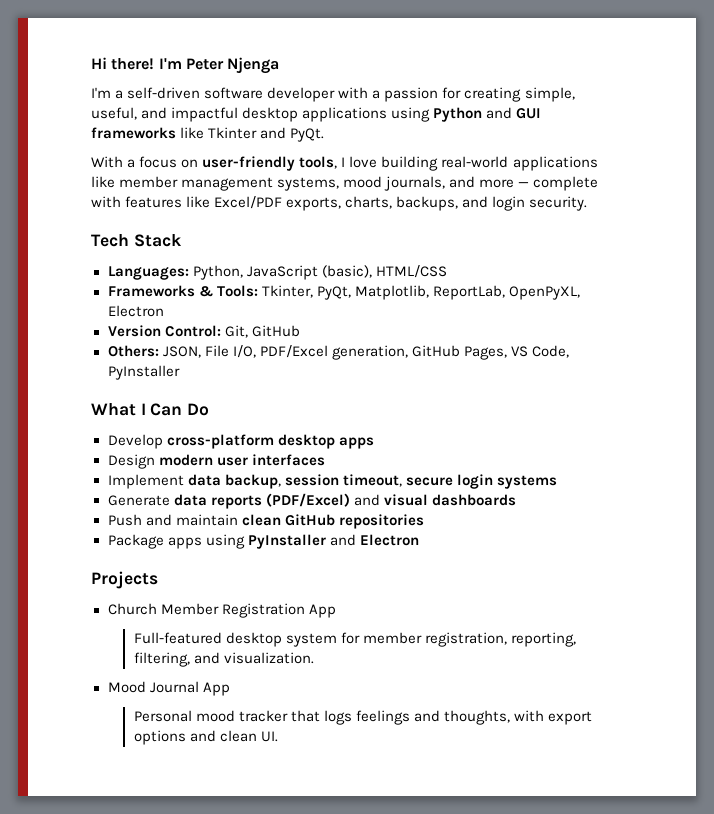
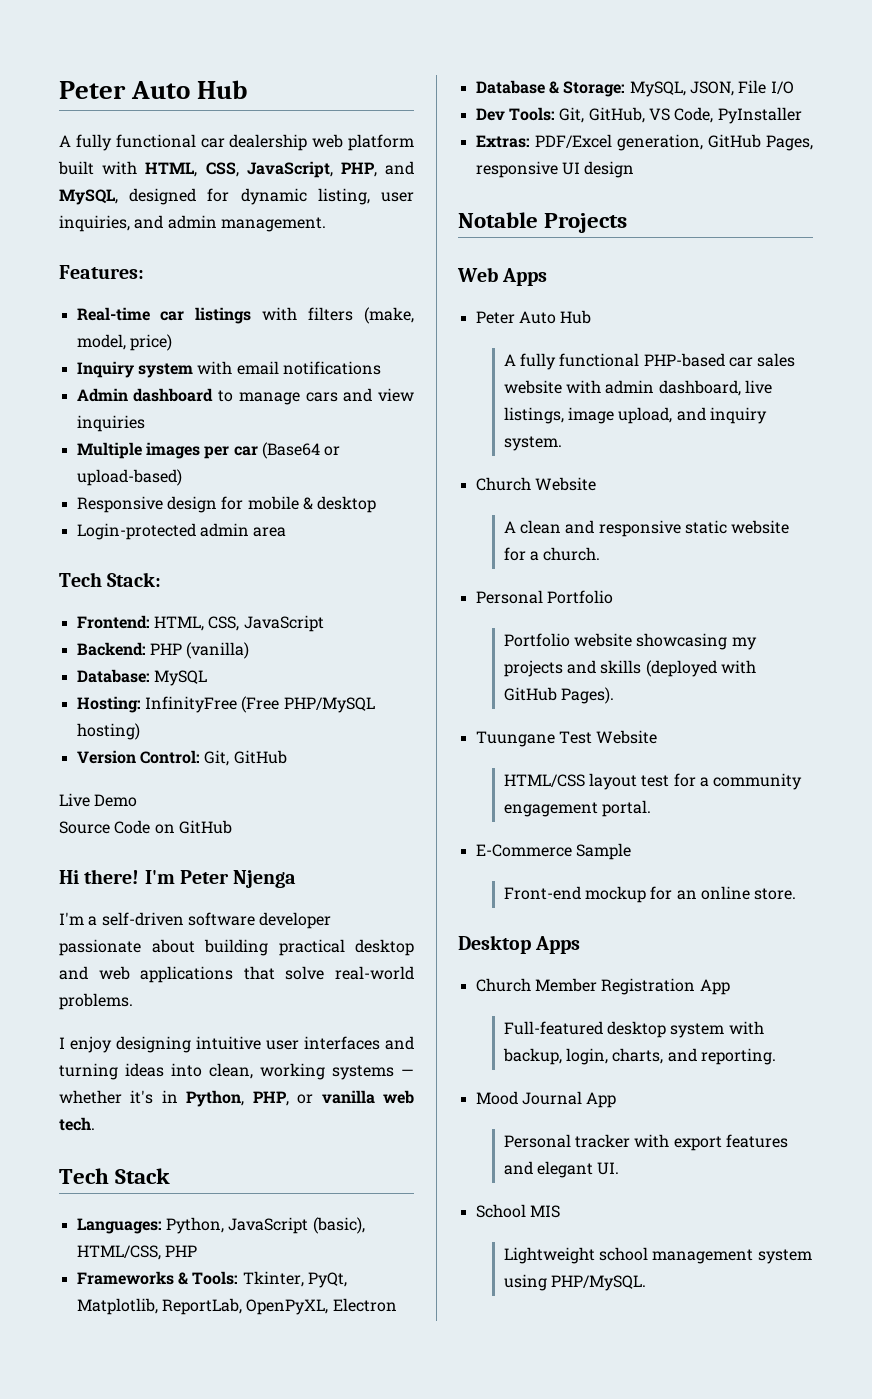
(91, 63) none -> [59,80,248,99] [59,134,415,151] [58,161,414,178] [59,188,414,205] [59,215,326,232] [59,265,144,279] [76,307,414,324] [76,334,172,351] [76,361,381,378] [76,388,415,405] [76,415,145,432] [76,442,341,459] [76,469,182,486] [76,496,377,513] [76,523,287,540] [59,572,162,587] [76,615,324,632] [76,642,250,659] [76,669,207,686] [76,696,375,713] [76,723,140,740] [76,750,287,766] [59,793,138,807] [59,820,232,834] Peter Auto Hub // A fully functional car dealership web platform built with HTML, CSS, JavaScript, PHP, and MySQL, designed for dynamic listing, user inquiries, and admin management. // Features: // Real-time car listings with filters (make, model, price) // Inquiry system with email notifications // Admin dashboard to manage cars and view inquiries // Multiple images per car (Base64 or upload-based) // Responsive design for mobile & desktop // Login-protected admin area // Tech Stack: // Frontend: HTML, CSS, JavaScript // Backend: PHP (vanilla) // Database: MySQL // Hosting: InfinityFree (Free PHP/MySQL hosting) // Version Control: Git, GitHub // Live Demo // Source Code on GitHub //
[338,87,575,102] [91,107,542,122] [91,127,325,142] [91,156,598,171] [91,176,599,191] [91,196,588,211] with a passion for creating simple, useful, and impactful desktop applications using Python and GUI frameworks like Tkinter and PyQt. // With a focus on user-friendly tools, I love building real-world applications like member management systems, mood journals, and more — complete with features like Excel/PDF exports, charts, backups, and login security. -> [59,939,414,956] [59,966,414,983] [59,993,133,1010] [59,1036,414,1053] [59,1063,414,1080] [59,1090,414,1107] [59,1117,95,1131] passionate about building practical desktop and web applications that solve real-world problems. // I enjoy designing intuitive user interfaces and turning ideas into clean, working systems — whether it's in Python, PHP, or vanilla web tech.
[375,265,447,278] HTML/CSS -> [76,1245,197,1260] HTML/CSS, PHP
[107,325,300,338] [107,345,569,360] [107,365,180,380] [91,403,210,416] [107,434,374,449] [107,454,325,469] [107,474,557,489] [107,493,516,509] [107,514,424,529] [107,534,419,549] [91,571,158,589] Version Control: Git, GitHub // Others: JSON, File I/O, PDF/Excel generation, GitHub Pages, VS Code, PyInstaller // What I Can Do // Develop cross-platform desktop apps // Design modern user interfaces // Implement data backup, session timeout, secure login systems // Generate data reports (PDF/Excel) and visual dashboards // Push and maintain clean GitHub repositories // Package apps using PyInstaller and Electron // Projects -> [475,80,794,97] [475,107,802,124] [475,134,813,151] [475,161,635,178] [458,212,628,233] [457,267,548,286] [475,310,592,324] [503,353,796,370] [503,380,772,396] [503,407,767,424] [503,436,562,451] [475,477,596,491] [503,520,790,537] [503,547,601,561] [475,590,613,604] [503,633,757,650] [503,660,756,677] [503,687,615,704] [475,730,658,747] [503,773,803,790] [503,800,652,817] [475,843,631,860] [503,886,797,903] [458,935,581,954] Database & Storage: MySQL, JSON, File I/O // Dev Tools: Git, GitHub, VS Code, PyInstaller // Extras: PDF/Excel generation, GitHub Pages, responsive UI design // Notable Projects // Web Apps // Peter Auto Hub // A fully functional PHP-based car sales website with admin dashboard, live listings, image upload, and inquiry system. // Church Website // A clean and responsive static website for a church. // Personal Portfolio // Portfolio website showcasing my projects and skills (deployed with GitHub Pages). // Tuungane Test Website // HTML/CSS layout test for a community engagement portal. // E-Commerce Sample // Front-end mockup for an online store. // Desktop Apps
[340,632,577,647] [133,652,314,667] [107,681,230,696] [133,710,593,725] [133,730,278,745] for member registration, reporting, filtering, and visualization. // Mood Journal App // Personal mood tracker that logs feelings and thoughts, with export options and clean UI. -> [728,1021,764,1035] [502,1048,776,1065] [475,1091,617,1108] [503,1134,788,1151] [503,1161,620,1178] [475,1204,560,1218] [503,1247,812,1264] [503,1274,647,1291] with backup, login, charts, and reporting. // Mood Journal App // Personal tracker with export features and elegant UI. // School MIS // Lightweight school management system using PHP/MySQL.

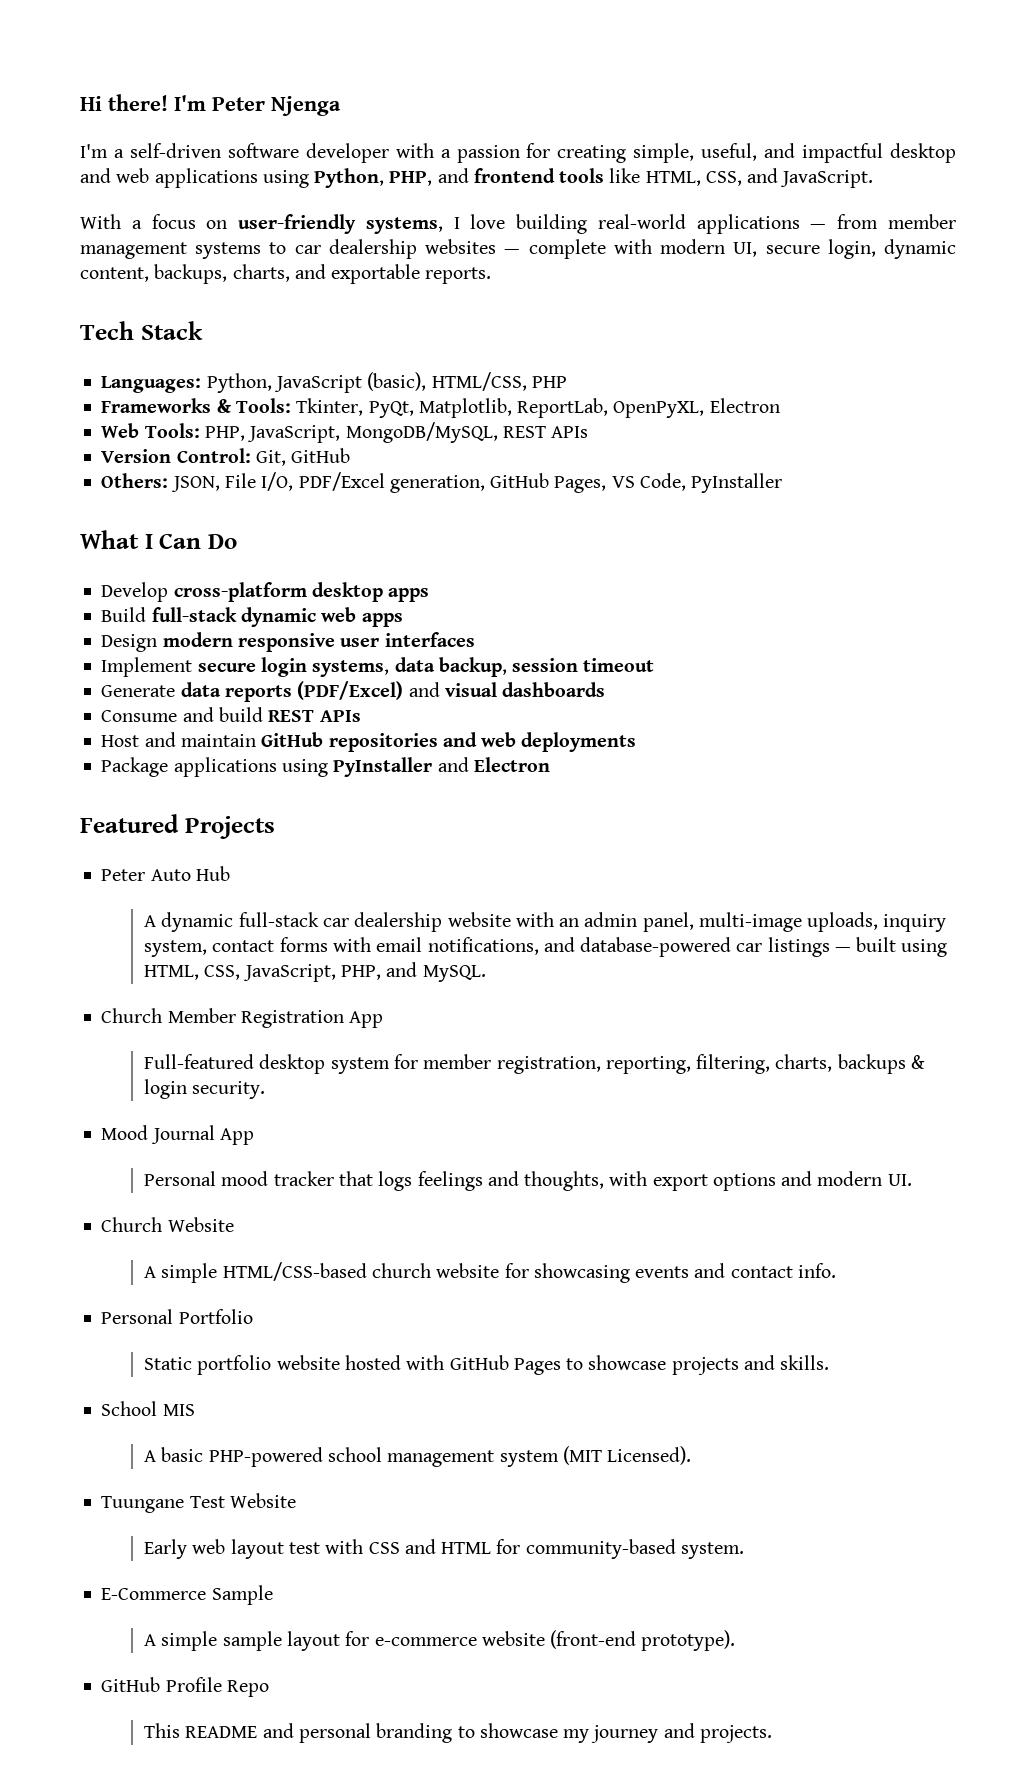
[59,80,248,99] [59,134,415,151] [58,161,414,178] [59,188,414,205] [59,215,326,232] [59,265,144,279] [76,307,414,324] [76,334,172,351] [76,361,381,378] [76,388,415,405] [76,415,145,432] [76,442,341,459] [76,469,182,486] [76,496,377,513] [76,523,287,540] [59,572,162,587] [76,615,324,632] [76,642,250,659] [76,669,207,686] [76,696,375,713] [76,723,140,740] [76,750,287,766] [59,793,138,807] [59,820,232,834] Peter Auto Hub // A fully functional car dealership web platform built with HTML, CSS, JavaScript, PHP, and MySQL, designed for dynamic listing, user inquiries, and admin management. // Features: // Real-time car listings with filters (make, model, price) // Inquiry system with email notifications // Admin dashboard to manage cars and view inquiries // Multiple images per car (Base64 or upload-based) // Responsive design for mobile & desktop // Login-protected admin area // Tech Stack: // Frontend: HTML, CSS, JavaScript // Backend: PHP (vanilla) // Database: MySQL // Hosting: InfinityFree (Free PHP/MySQL hosting) // Version Control: Git, GitHub // Live Demo // Source Code on GitHub // -> (80, 103) none
[59,939,414,956] [59,966,414,983] [59,993,133,1010] [59,1036,414,1053] [59,1063,414,1080] [59,1090,414,1107] [59,1117,95,1131] passionate about building practical desktop and web applications that solve real-world problems. // I enjoy designing intuitive user interfaces and turning ideas into clean, working systems — whether it's in Python, PHP, or vanilla web tech. -> [395,143,957,163] [80,168,874,188] [80,214,956,234] [80,239,957,259] [80,264,492,284] with a passion for creating simple, useful, and impactful desktop and web applications using Python, PHP, and frontend tools like HTML, CSS, and JavaScript. // With a focus on user-friendly systems, I love building real-world applications — from member management systems to car dealership websites — complete with modern UI, secure login, dynamic content, backups, charts, and exportable reports.
[475,80,794,97] [475,107,802,124] [475,134,813,151] [475,161,635,178] [458,212,538,228] Database & Storage: MySQL, JSON, File I/O // Dev Tools: Git, GitHub, VS Code, PyInstaller // Extras: PDF/Excel generation, GitHub Pages, responsive UI design // Notable -> [101,422,589,443] [101,448,351,466] [101,472,783,493] [80,530,237,549] [101,582,430,602] [101,607,403,627] [101,632,475,652] [101,657,655,677] [101,681,606,702] [101,707,361,722] [101,732,637,752] [101,757,550,777] [80,814,179,833] Web Tools: PHP, JavaScript, MongoDB/MySQL, REST APIs // Version Control: Git, GitHub // Others: JSON, File I/O, PDF/Excel generation, GitHub Pages, VS Code, PyInstaller // What I Can Do // Develop cross-platform desktop apps // Build full-stack dynamic web apps // Design modern responsive user interfaces // Implement secure login systems, data backup, session timeout // Generate data reports (PDF/Excel) and visual dashboards // Consume and build REST APIs // Host and maintain GitHub repositories and web deployments // Package applications using PyInstaller and Electron // Featured
[457,267,548,286] [475,310,592,324] [503,353,796,370] [503,380,772,396] [503,407,767,424] [503,436,562,451] [475,477,596,491] [503,520,790,537] [503,547,601,561] [475,590,613,604] [503,633,757,650] [503,660,756,677] [503,687,615,704] [475,730,658,747] [503,773,803,790] [503,800,652,817] [475,843,631,860] [503,886,797,903] [458,935,581,954] // Web Apps // Peter Auto Hub // A fully functional PHP-based car sales website with admin dashboard, live listings, image upload, and inquiry system. // Church Website // A clean and responsive static website for a church. // Personal Portfolio // Portfolio website showcasing my projects and skills (deployed with GitHub Pages). // Tuungane Test Website // HTML/CSS layout test for a community engagement portal. // E-Commerce Sample // Front-end mockup for an online store. // Desktop Apps -> [101,866,230,881] [144,912,947,932] [144,937,948,957] [144,962,486,982] // Peter Auto Hub // A dynamic full-stack car dealership website with an admin panel, multi-image uploads, inquiry system, contact forms with email notifications, and database-powered car listings — built using HTML, CSS, JavaScript, PHP, and MySQL.
[728,1021,764,1035] [502,1048,776,1065] [475,1091,617,1108] [503,1134,788,1151] [503,1161,620,1178] [475,1204,560,1218] [503,1247,812,1264] [503,1274,647,1291] with backup, login, charts, and reporting. // Mood Journal App // Personal tracker with export features and elegant UI. // School MIS // Lightweight school management system using PHP/MySQL. -> [393,1054,925,1074] [144,1079,266,1099] [101,1125,254,1145] [144,1171,912,1191] [101,1217,234,1232] [144,1262,836,1283] [101,1309,253,1324] [144,1355,830,1375] [101,1401,195,1416] [144,1446,692,1467] [101,1493,296,1513] [144,1539,744,1559] [101,1585,273,1605] [144,1630,736,1651] [101,1677,269,1697] [144,1723,772,1743] for member registration, reporting, filtering, charts, backups & login security. // Mood Journal App // Personal mood tracker that logs feelings and thoughts, with export options and modern UI. // Church Website // A simple HTML/CSS-based church website for showcasing events and contact info. // Personal Portfolio // Static portfolio website hosted with GitHub Pages to showcase projects and skills. // School MIS // A basic PHP-powered school management system (MIT Licensed). // Tuungane Test Website // Early web layout test with CSS and HTML for community-based system. // E-Commerce Sample // A simple sample layout for e-commerce website (front-end prototype). // GitHub Profile Repo // This README and personal branding to showcase my journey and projects.

